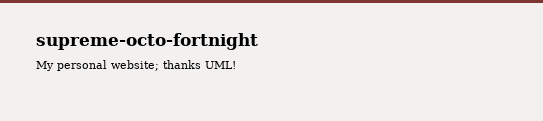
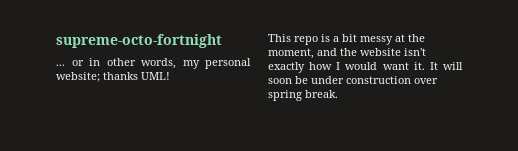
[36,60,236,71] My personal website; thanks UML! -> [56,58,251,69] [56,72,170,82] [268,34,425,45] [268,48,426,59] [268,62,463,73] [268,76,438,84] [268,90,338,101] ... or in other words, my personal website; thanks UML! // This repo is a bit messy at the moment, and the website isn't exactly how I would want it. It will soon be under construction over spring break.

